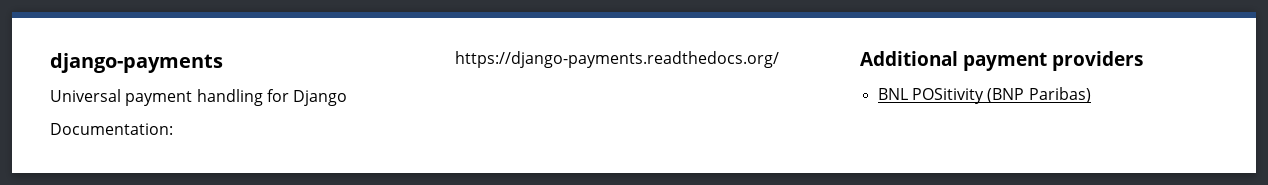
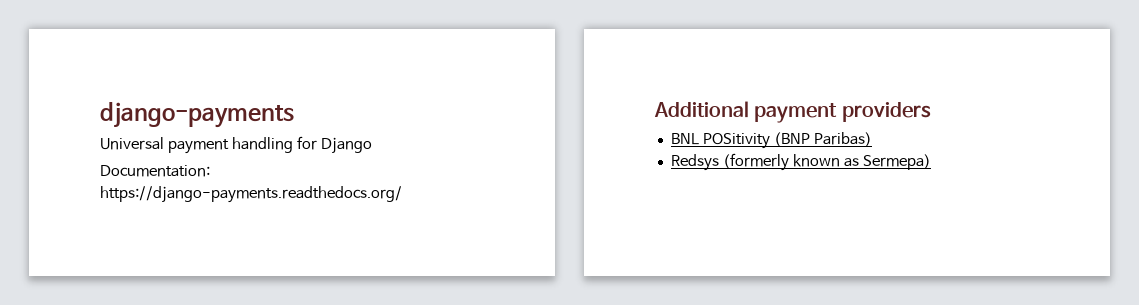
(1091, 95) none -> [670,153,931,171] // Redsys (formerly known as Sermepa)

